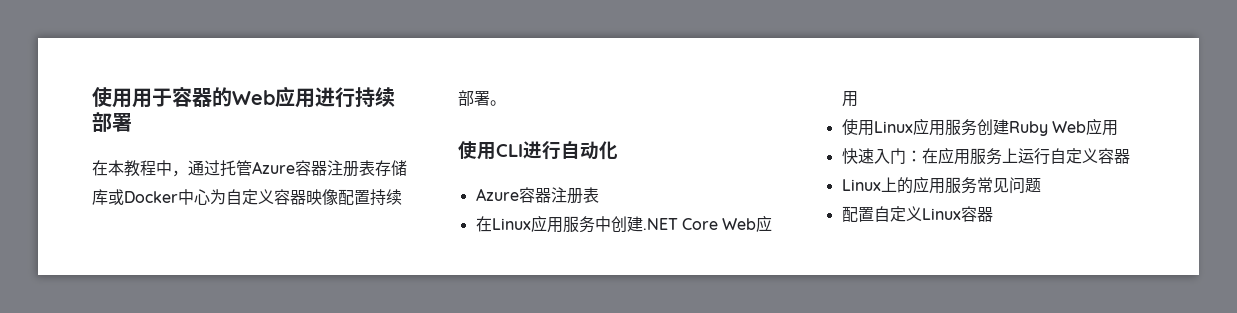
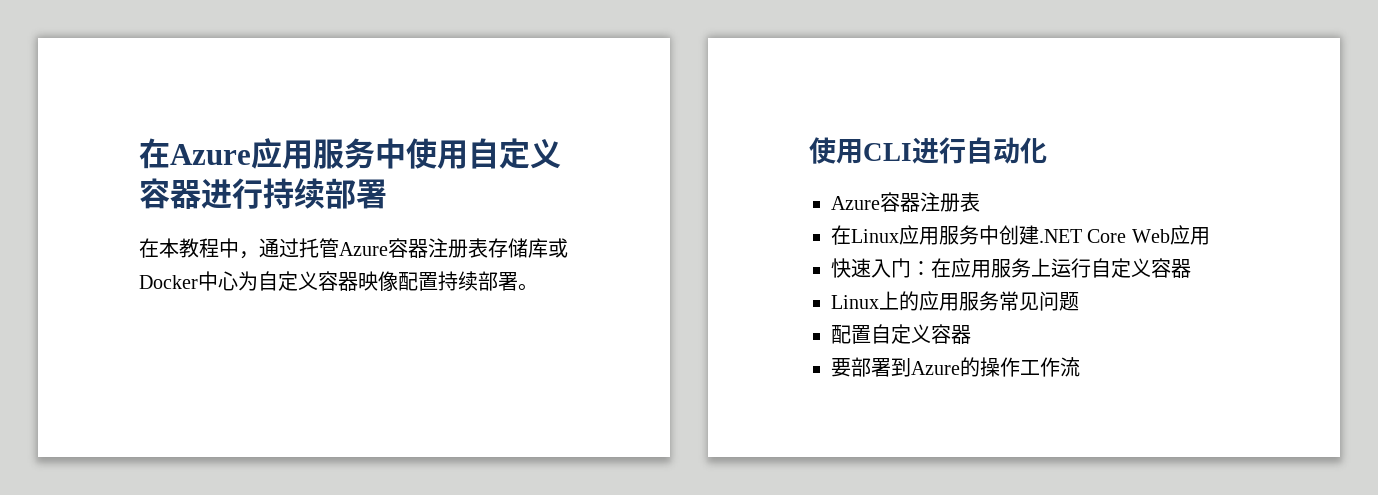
[92,86,315,108] 使用用于容器的Web应用 -> [139,138,561,169] [139,178,201,209] 在Azure应用服务中使用自定义容器
[841,118,1118,136] // 使用Linux应用服务创建Ruby Web应用 -> (1210, 236) none
[921,206,993,222] Linux容器 -> [931,324,971,344] [831,357,1080,377] 容器 // 要部署到Azure的操作工作流

